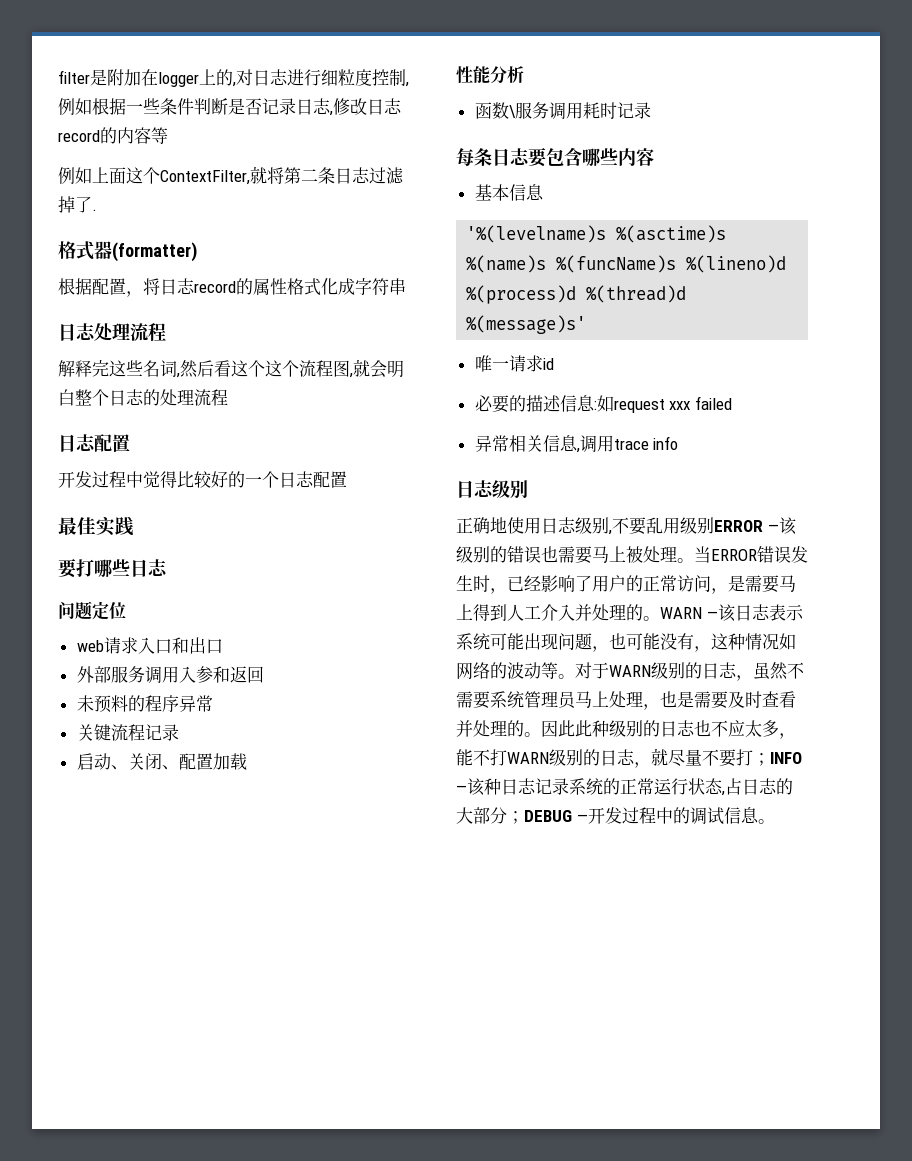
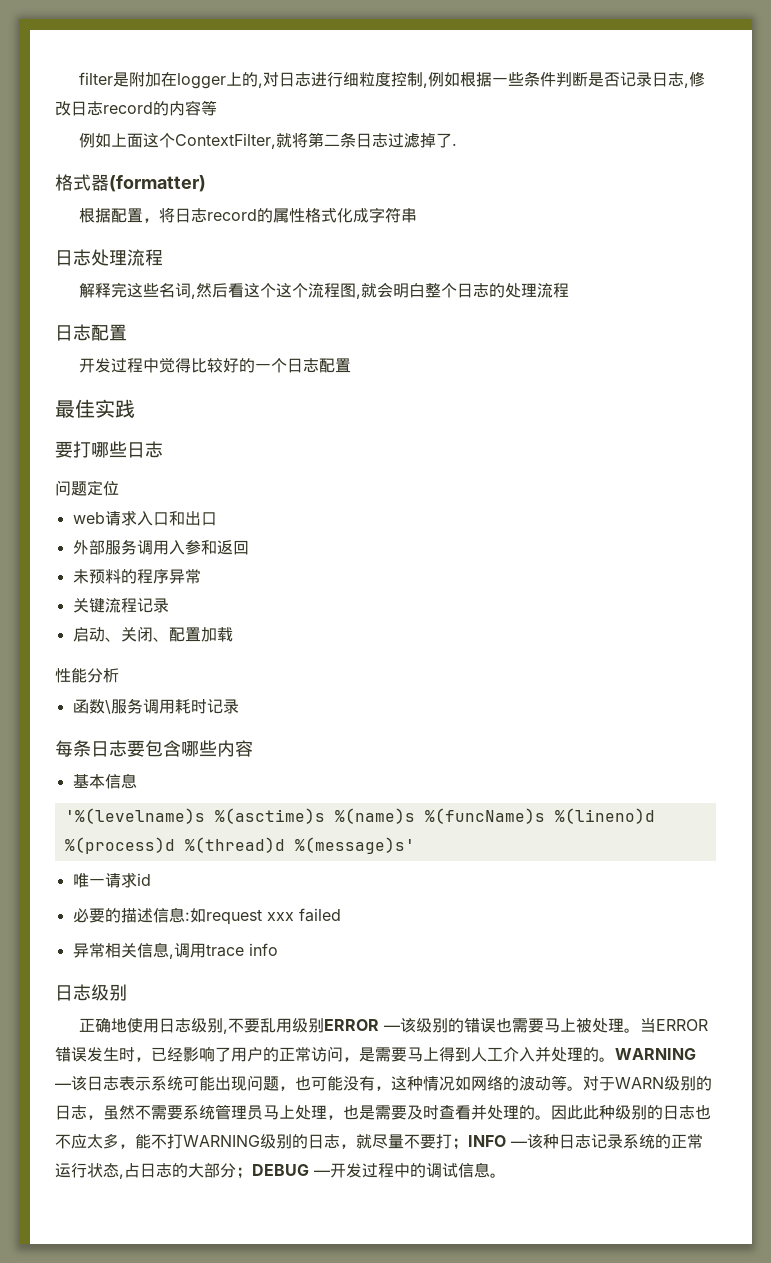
[660,607,702,619] WARN -> [615,1048,696,1060] WARNING
[507,752,549,764] WARN -> [183,1135,260,1147] WARNING

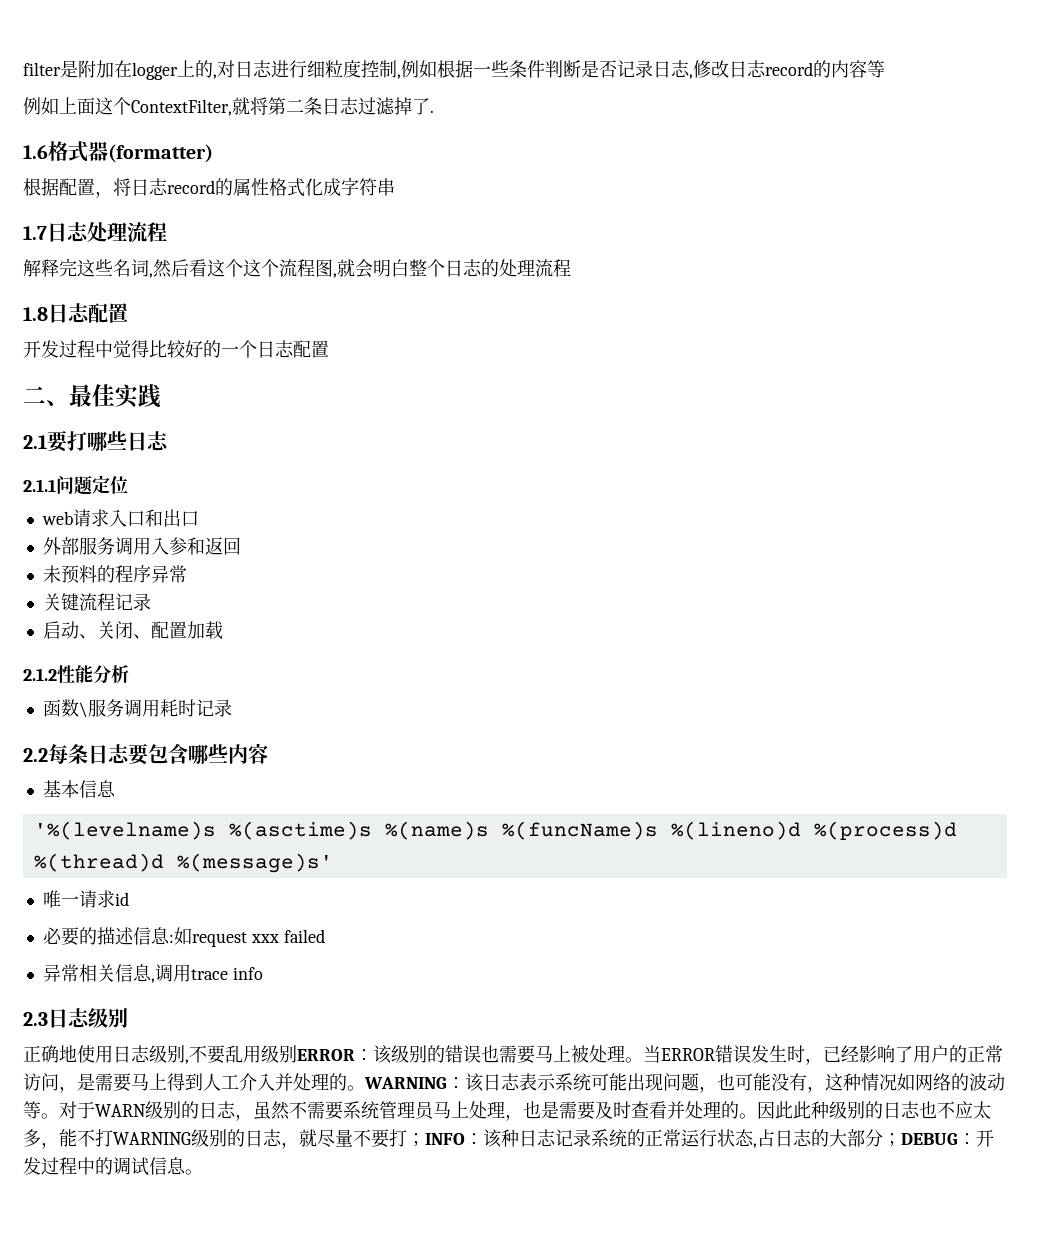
(457, 144) none -> [23,145,48,159] 1.6
(417, 215) none -> [23,226,47,240] 1.7
(569, 290) none -> [23,307,48,321] 1.8
(351, 365) none -> [23,386,69,406] 二、
(135, 408) none -> [23,435,47,449] 2.1
(163, 449) none -> [23,479,56,492] 2.1.1
(233, 634) none -> [23,668,57,681] 2.1.2
(239, 706) none -> [23,748,48,762] 2.2
(278, 949) none -> [23,1012,48,1026] 2.3
[383,1025,400,1031] — -> [355,1049,373,1061] ：
[55,1083,71,1089] — -> [447,1077,465,1089] ：
[511,1141,527,1147] — -> [465,1133,483,1145] ：
[314,1170,330,1176] — -> [958,1133,976,1145] ：

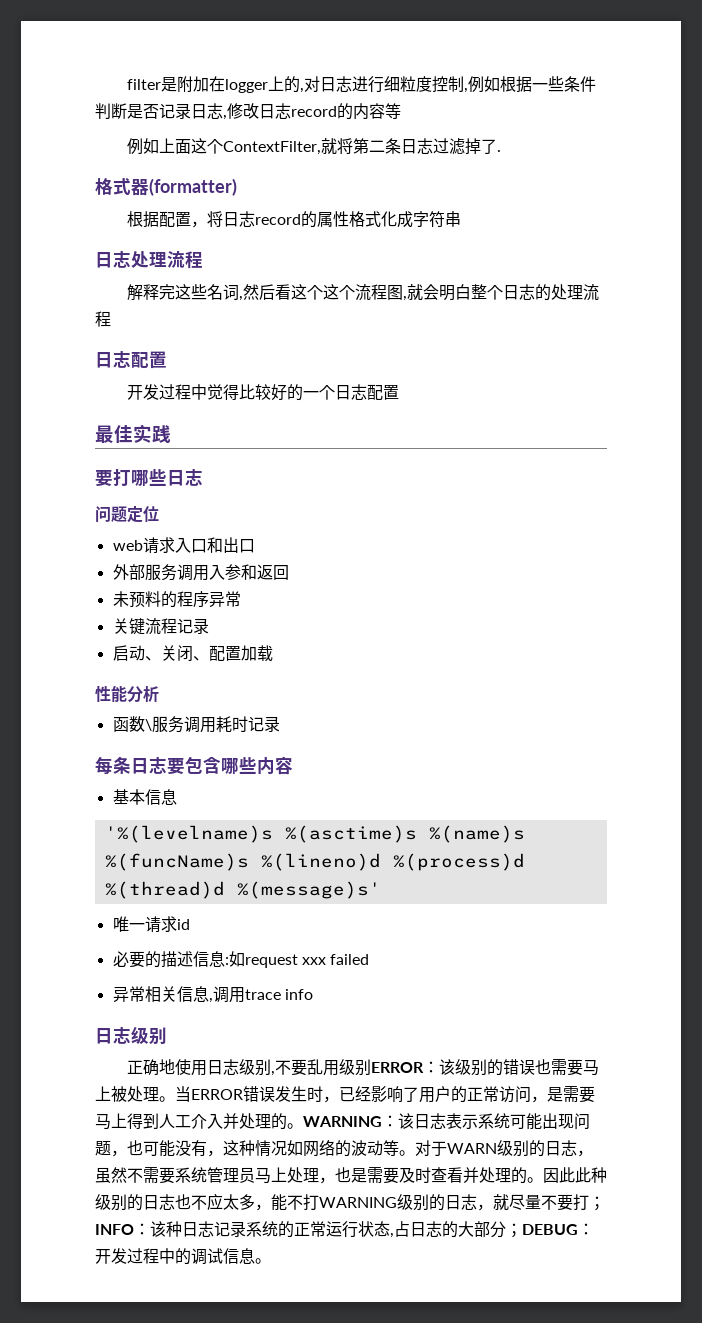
[23,145,48,159] 1.6 -> (501, 151) none
[23,226,47,240] 1.7 -> (461, 219) none
[23,307,48,321] 1.8 -> (111, 319) none
[23,386,69,406] 二、 -> (399, 392) none
[23,435,47,449] 2.1 -> (171, 434) none
[23,479,56,492] 2.1.1 -> (203, 477) none
[23,668,57,681] 2.1.2 -> (273, 653) none
[23,748,48,762] 2.2 -> (280, 724) none
[23,1012,48,1026] 2.3 -> (313, 994) none

